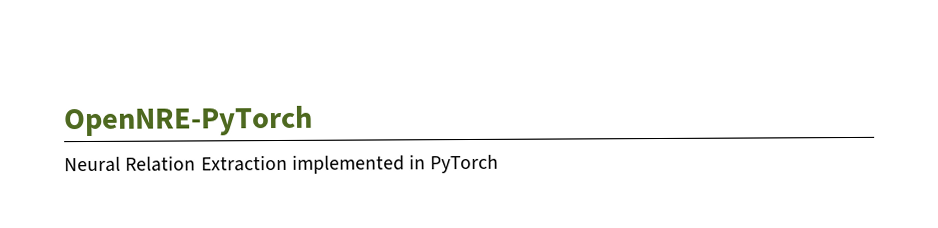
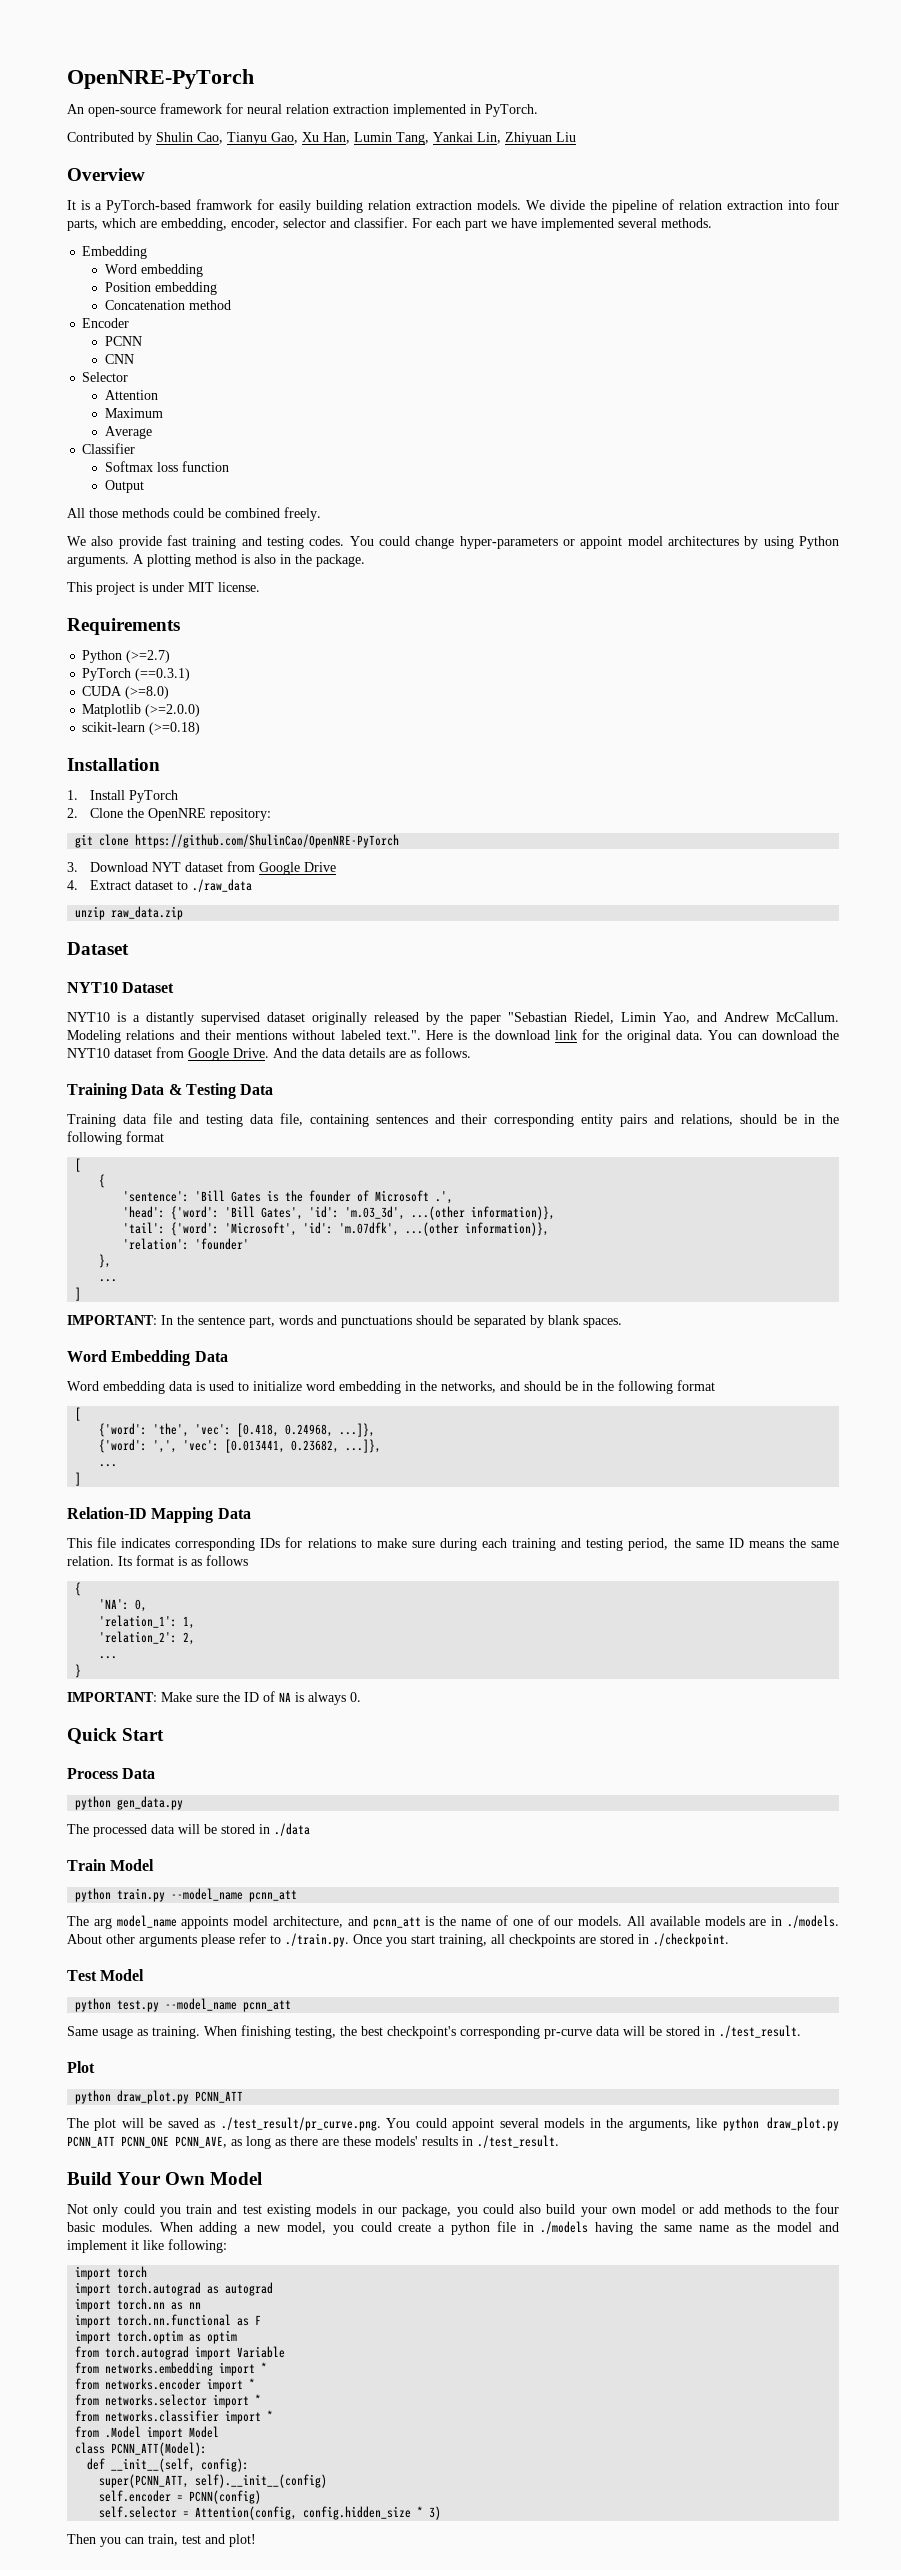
[64,154,500,174] Neural Relation Extraction implemented in PyTorch -> [67,103,538,117] [67,132,576,145] [67,168,145,181] [67,199,839,213] [67,217,712,231] [82,246,148,259] [105,264,204,277] [105,282,218,295] [105,300,232,310] [82,318,130,328] [105,336,143,346] [105,354,135,364] [82,372,129,382] [105,390,159,400] [105,408,164,418] [105,426,153,439] [82,443,136,454] [105,461,230,472] [105,480,145,493] [67,507,321,521] [67,535,840,549] [67,554,365,567] [67,582,260,595] [67,618,180,635] [82,650,171,663] [82,668,191,681] [82,686,170,699] [82,704,201,717] [82,722,201,735] [67,758,160,771] [67,790,178,803] [67,808,271,821] [75,834,400,848] [67,861,336,875] [67,879,252,892] [75,906,184,920] [67,942,129,955] [67,982,175,993] [67,1012,840,1025] [67,1029,839,1043] [67,1047,471,1061] [67,1083,274,1099] [67,1113,839,1127] [67,1131,164,1145] [75,1158,82,1172] [99,1174,106,1188] [123,1190,454,1204] [123,1206,556,1220] [123,1222,550,1236] [123,1238,250,1250] [99,1254,112,1268] [99,1279,118,1282] [75,1287,82,1301] [67,1315,622,1328] [67,1350,228,1366] [67,1380,715,1394] [75,1407,82,1421] [99,1423,376,1437] [99,1439,382,1453] [99,1464,118,1467] [75,1472,82,1486] [67,1507,251,1523] [67,1537,839,1551] [67,1555,248,1566] [75,1582,82,1596] [99,1599,148,1612] [99,1615,196,1629] [99,1631,196,1645] [99,1656,118,1659] [75,1664,82,1678] [67,1691,361,1705] [67,1728,165,1744] [67,1768,156,1779] [75,1796,184,1810] [67,1823,310,1837] [67,1859,155,1871] [75,1888,298,1902] [67,1915,840,1929] [67,1933,729,1947] [67,1969,145,1981] [75,1998,292,2012] [67,2025,801,2039] [67,2061,95,2073] [75,2090,244,2104] [67,2117,839,2131] [67,2135,559,2149] [67,2172,263,2185] [67,2203,839,2217] [67,2221,840,2235] [67,2239,227,2253] [75,2266,148,2280] [75,2282,274,2296] [75,2298,202,2312] [75,2314,262,2328] [75,2330,238,2344] [75,2346,286,2360] [75,2362,268,2376] [75,2378,256,2392] [75,2394,262,2408] [75,2410,274,2424] [75,2426,220,2440] [75,2442,208,2456] [87,2458,250,2472] [99,2474,328,2488] [99,2490,262,2504] [99,2506,442,2520] [67,2534,256,2547] An open-source framework for neural relation extraction implemented in PyTorch. // Contributed by Shulin Cao, Tianyu Gao, Xu Han, Lumin Tang, Yankai Lin, Zhiyuan Liu // Overview // It is a PyTorch-based framwork for easily building relation extraction models. We divide the pipeline of relation extraction into four parts, which are embedding, encoder, selector and classifier. For each part we have implemented several methods. // Embedding // Word embedding // Position embedding // Concatenation method // Encoder // PCNN // CNN // Selector // Attention // Maximum // Average // Classifier // Softmax loss function // Output // All those methods could be combined freely. // We also provide fast training and testing codes. You could change hyper-parameters or appoint model architectures by using Python arguments. A plotting method is also in the package. // This project is under MIT license. // Requirements // Python (>=2.7) // PyTorch (==0.3.1) // CUDA (>=8.0) // Matplotlib (>=2.0.0) // scikit-learn (>=0.18) // Installation // 1. Install PyTorch // 2. Clone the OpenNRE repository: // git clone https://github.com/ShulinCao/OpenNRE-PyTorch // 3. Download NYT dataset from Google Drive // 4. Extract dataset to ./raw_data // unzip raw_data.zip // Dataset // NYT10 Dataset // NYT10 is a distantly supervised dataset originally released by the paper "Sebastian Riedel, Limin Yao, and Andrew McCallum. Modeling relations and their mentions without labeled text.". Here is the download link for the original data. You can download the NYT10 dataset from Google Drive. And the data details are as follows. // Training Data & Testing Data // Training data file and testing data file, containing sentences and their corresponding entity pairs and relations, should be in the following format // [ // { // 'sentence': 'Bill Gates is the founder of Microsoft .', // 'head': {'word': 'Bill Gates', 'id': 'm.03_3d', ...(other information)}, // 'tail': {'word': 'Microsoft', 'id': 'm.07dfk', ...(other information)}, // 'relation': 'founder' // }, // ... // ] // IMPORTANT: In the sentence part, words and punctuations should be separated by blank spaces. // Word Embedding Data // Word embedding data is used to initialize word embedding in the networks, and should be in the following format // [ // {'word': 'the', 'vec': [0.418, 0.24968, ...]}, // {'word': ',', 'vec': [0.013441, 0.23682, ...]}, // ... // ] // Relation-ID Mapping Data // This file indicates corresponding IDs for relations to make sure during each training and testing period, the same ID means the same relation. Its format is as follows // { // 'NA': 0, // 'relation_1': 1, // 'relation_2': 2, // ... // } // IMPORTANT: Make sure the ID of NA is always 0. // Quick Start // Process Data // python gen_data.py // The processed data will be stored in ./data // Train Model // python train.py --model_name pcnn_att // The arg model_name appoints model architecture, and pcnn_att is the name of one of our models. All available models are in ./models. About other arguments please refer to ./train.py. Once you start training, all checkpoints are stored in ./checkpoint. // Test Model // python test.py --model_name pcnn_att // Same usage as training. When finishing testing, the best checkpoint's corresponding pr-curve data will be stored in ./test_result. // Plot // python draw_plot.py PCNN_ATT // The plot will be saved as ./test_result/pr_curve.png. You could appoint several models in the arguments, like python draw_plot.py PCNN_ATT PCNN_ONE PCNN_AVE, as long as there are these models' results in ./test_result. // Build Your Own Model // Not only could you train and test existing models in our package, you could also build your own model or add methods to the four basic modules. When adding a new model, you could create a python file in ./models having the same name as the model and implement it like following: // import torch // import torch.autograd as autograd // import torch.nn as nn // import torch.nn.functional as F // import torch.optim as optim // from torch.autograd import Variable // from networks.embedding import * // from networks.encoder import * // from networks.selector import * // from networks.classifier import * // from .Model import Model // class PCNN_ATT(Model): // def __init__(self, config): // super(PCNN_ATT, self).__init__(config) // self.encoder = PCNN(config) // self.selector = Attention(config, config.hidden_size * 3) // Then you can train, test and plot!

